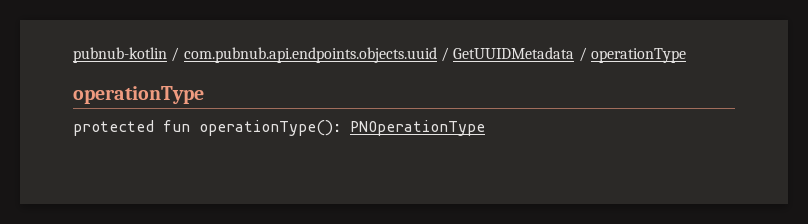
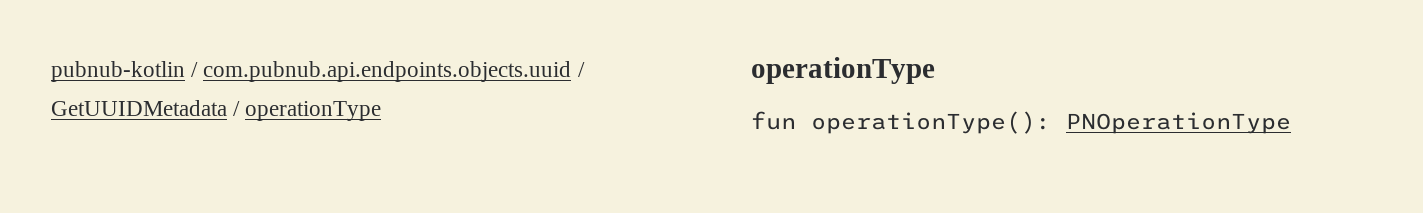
[73,120,154,136] protected -> (935, 70) none

